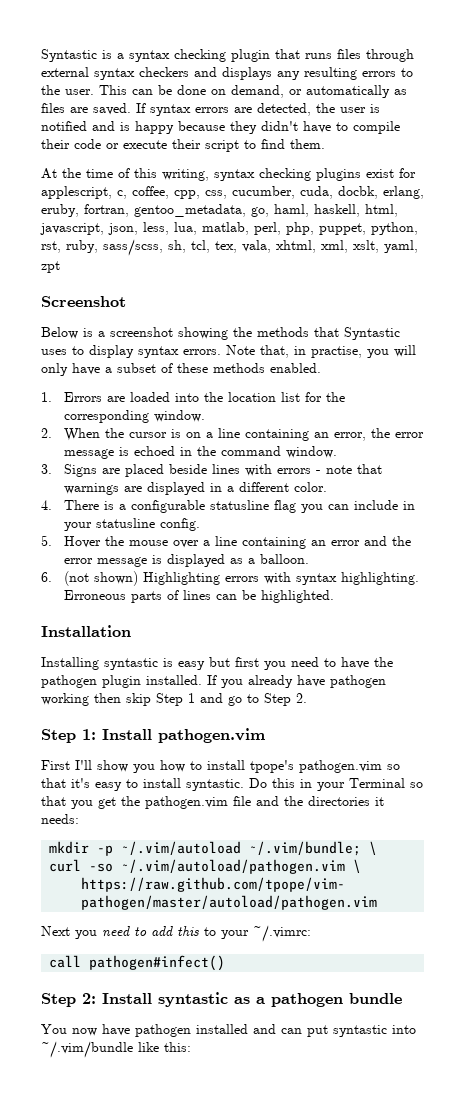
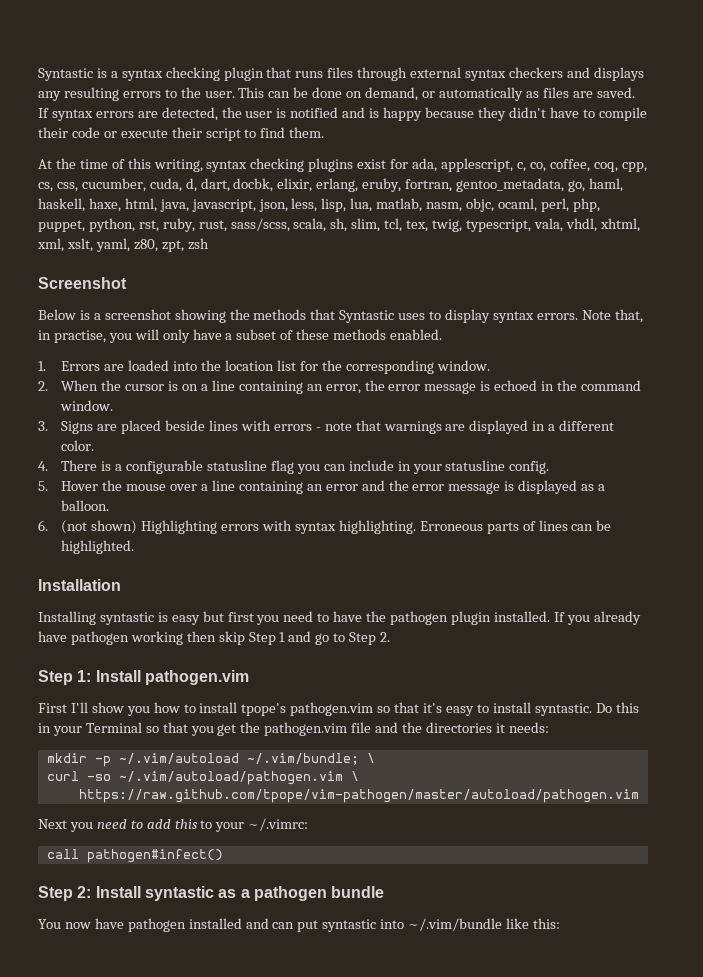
(416, 173) none -> [412,158,438,172] ada,
[132,186,378,199] coffee, cpp, css, cucumber, cuda, docbk, -> [529,159,647,172] [38,178,313,192] co, coffee, coq, cpp, cs, css, cucumber, cuda, d, dart, docbk, elixir,
[365,204,398,217] html, -> [88,198,189,212] haxe, html, java,
(169, 228) none -> [321,198,347,212] lisp,
(249, 228) none -> [426,198,537,212] nasm, objc, ocaml,
[103,239,271,256] sass/scss, sh, tcl, tex, vala, -> [198,218,597,232] rust, sass/scss, scala, sh, slim, tcl, tex, twig, typescript, vala, vhdl,
[41,261,60,273] zpt -> [133,238,209,252] z80, zpt, zsh

